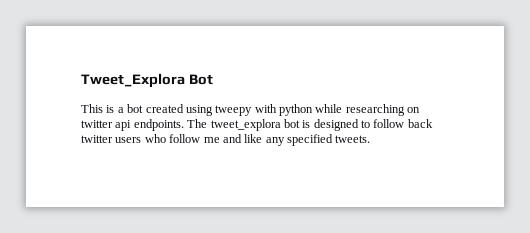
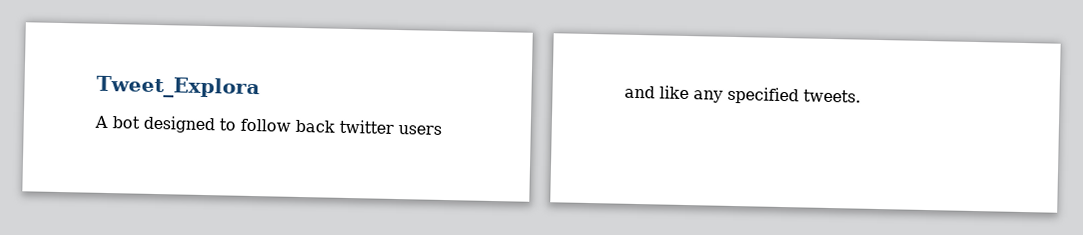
[188,74,213,85] [81,104,421,116] [81,119,311,131] Bot // This is a bot created using tweepy with python while researching on twitter api endpoints. The tweet_explora bot is -> [94,115,140,129] // A bot
[144,134,220,143] who follow me -> (442, 130) none

